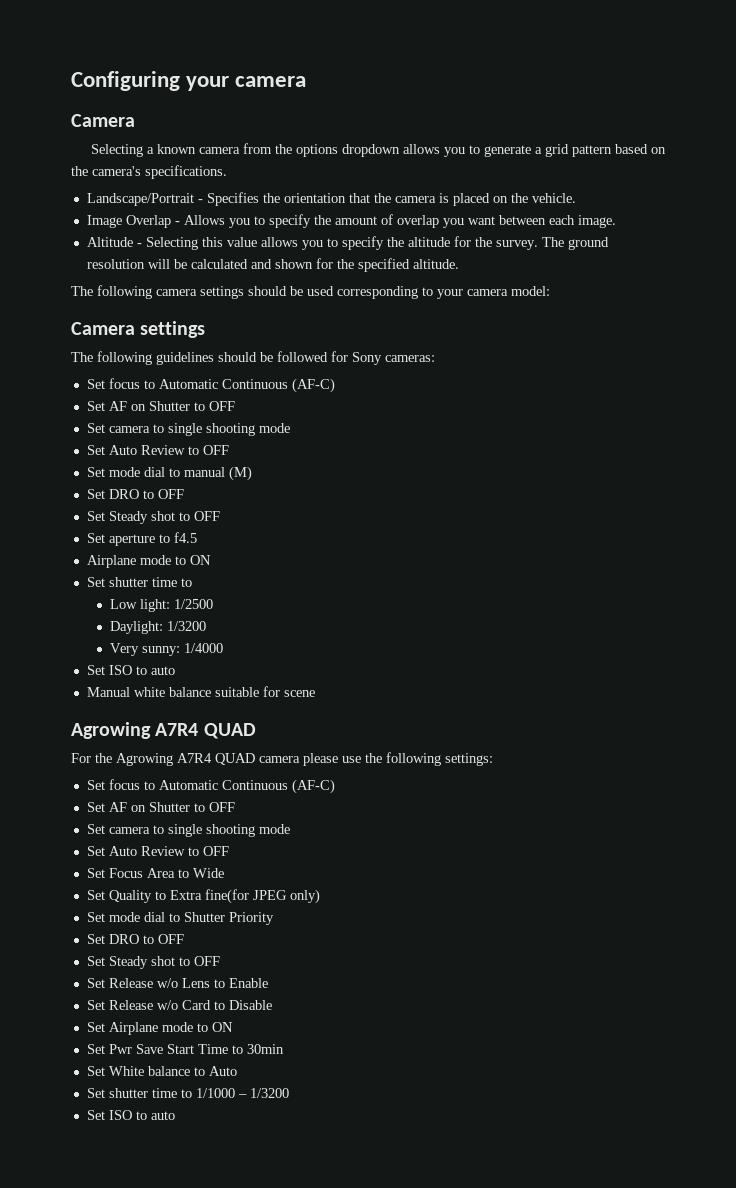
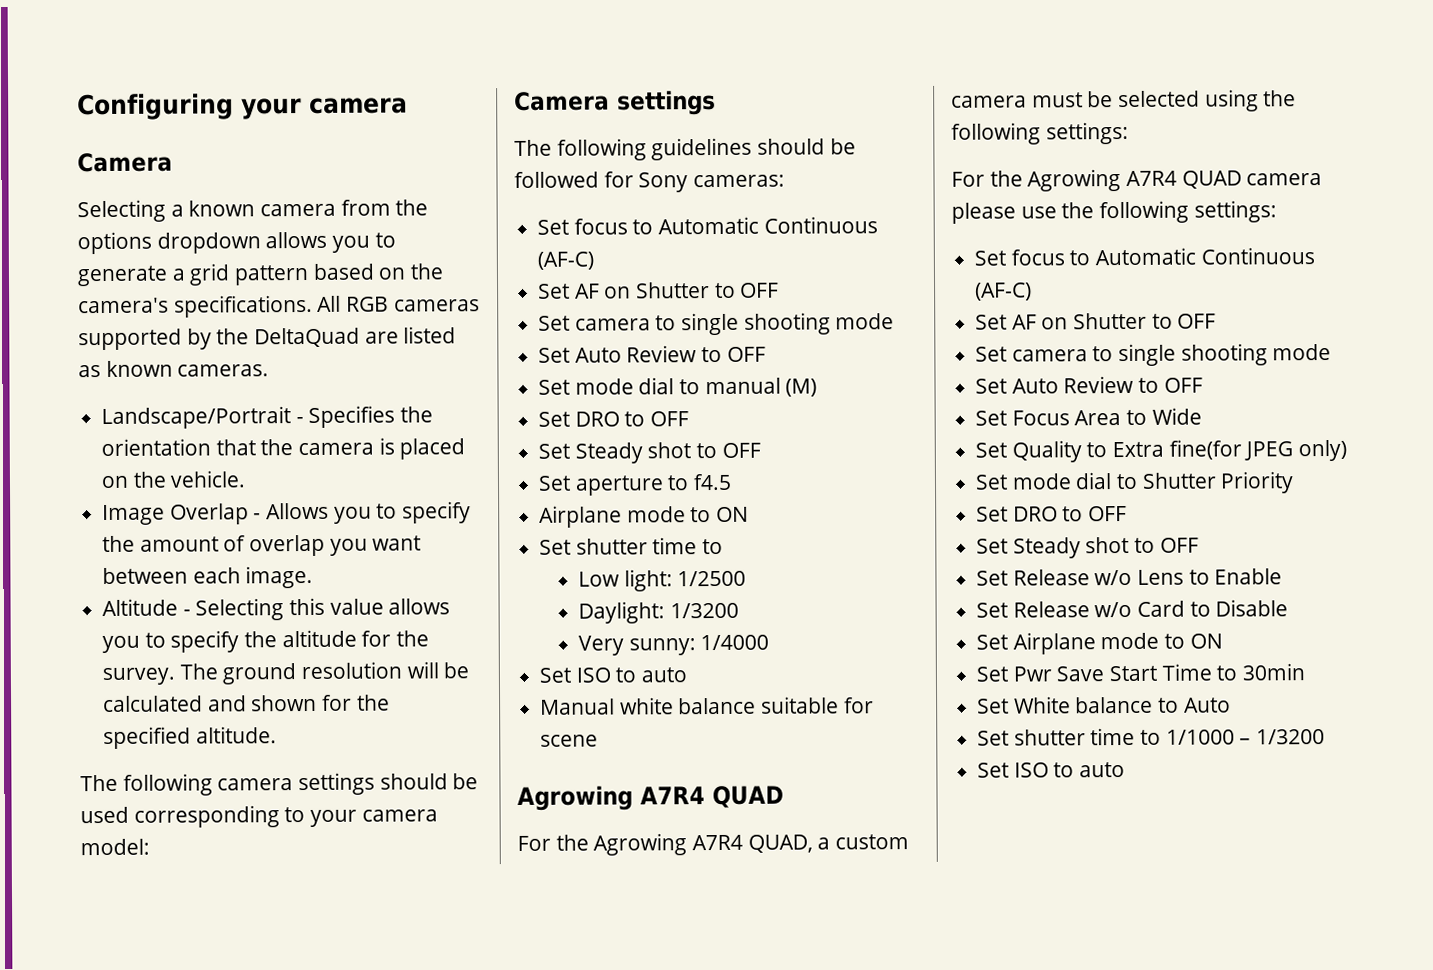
(227, 172) none -> [317,295,480,312] [78,326,457,351] [78,360,270,378] All RGB cameras supported by the DeltaQuad are listed as known cameras.
(256, 731) none -> [517,833,910,856] [951,89,1297,112] [951,121,1129,145] // For the Agrowing A7R4 QUAD, a custom camera must be selected using the following settings:

